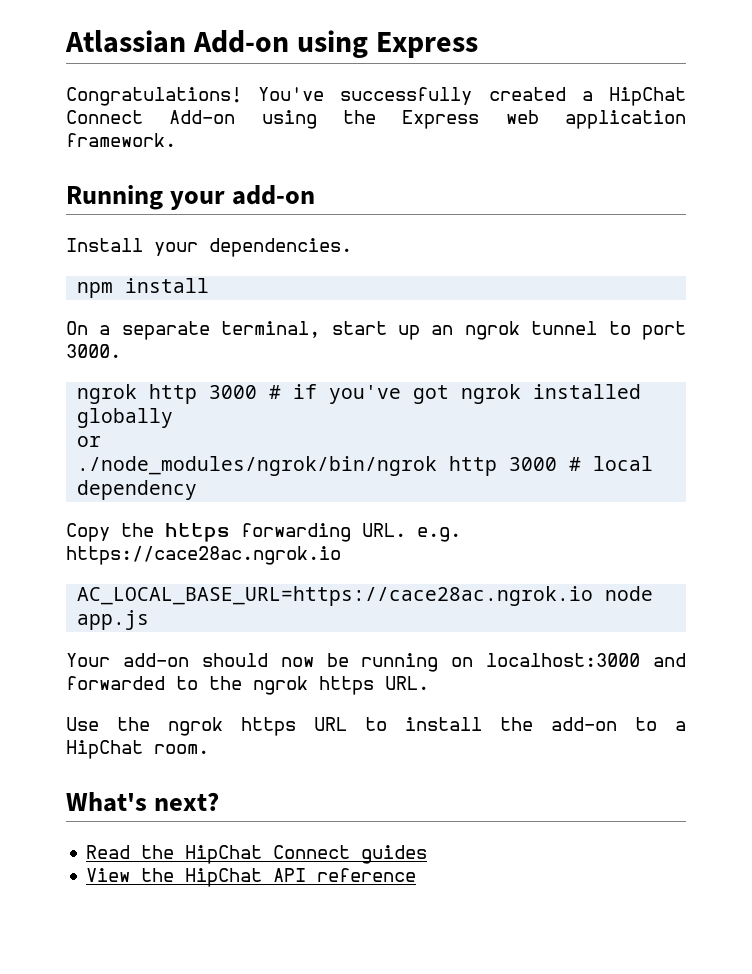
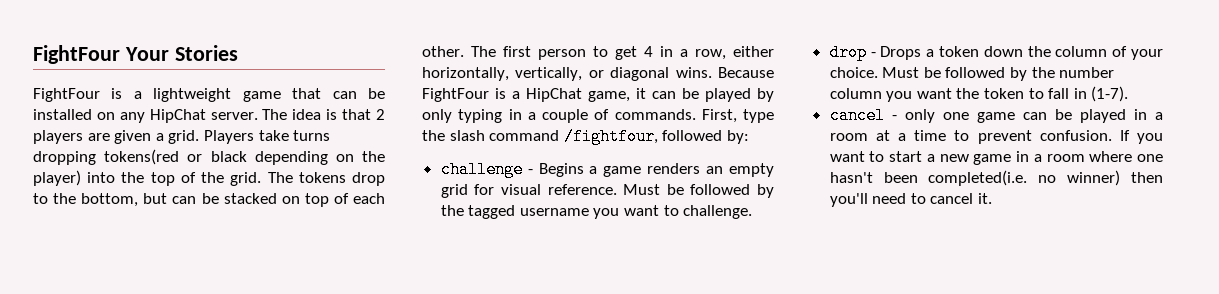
[65,30,479,58] [66,87,686,106] [66,110,686,129] [66,133,176,147] [66,185,316,210] [66,238,352,257] [77,278,210,298] [66,321,686,340] [66,344,121,358] [77,384,642,404] [77,408,174,428] [77,436,102,447] [77,456,654,476] [77,480,198,500] [66,523,461,542] [66,546,341,565] [77,586,654,606] [77,610,150,630] [66,653,686,672] [66,676,429,695] [66,717,686,736] [66,740,209,759] [66,792,220,812] [86,845,428,864] [86,868,417,887] Atlassian Add-on using Express // Congratulations! You've successfully created a HipChat Connect Add-on using the Express web application framework. // Running your add-on // Install your dependencies. // npm install // On a separate terminal, start up an ngrok tunnel to port 3000. // ngrok http 3000 # if you've got ngrok installed globally // or // ./node_modules/ngrok/bin/ngrok http 3000 # local dependency // Copy the https forwarding URL. e.g. https://cace28ac.ngrok.io // AC_LOCAL_BASE_URL=https://cace28ac.ngrok.io node app.js // Your add-on should now be running on localhost:3000 and forwarded to the ngrok https URL. // Use the ngrok https URL to install the add-on to a HipChat room. // What's next? // Read the HipChat Connect guides // View the HipChat API reference -> [33,45,238,64] [33,88,385,102] [33,109,386,123] [33,130,331,144] [33,149,385,165] [33,170,386,186] [33,193,385,207] [422,46,774,60] [422,67,774,81] [422,88,774,102] [422,109,774,123] [422,128,749,145] [440,161,774,178] [440,184,774,198] [440,205,753,219] [829,44,1163,61] [829,67,1115,81] [829,86,1129,102] [829,107,1163,124] [829,130,1163,144] [829,151,1163,165] [829,170,1163,186] [829,193,993,207] FightFour Your Stories // FightFour is a lightweight game that can be installed on any HipChat server. The idea is that 2 players are given a grid. Players take turns dropping tokens(red or black depending on the player) into the top of the grid. The tokens drop to the bottom, but can be stacked on top of each other. The first person to get 4 in a row, either horizontally, vertically, or diagonal wins. Because FightFour is a HipChat game, it can be played by only typing in a couple of commands. First, type the slash command /fightfour, followed by: // challenge - Begins a game renders an empty grid for visual reference. Must be followed by the tagged username you want to challenge. // drop - Drops a token down the column of your choice. Must be followed by the number column you want the token to fall in (1-7). // cancel - only one game can be played in a room at a time to prevent confusion. If you want to start a new game in a room where one hasn't been completed(i.e. no winner) then you'll need to cancel it.

